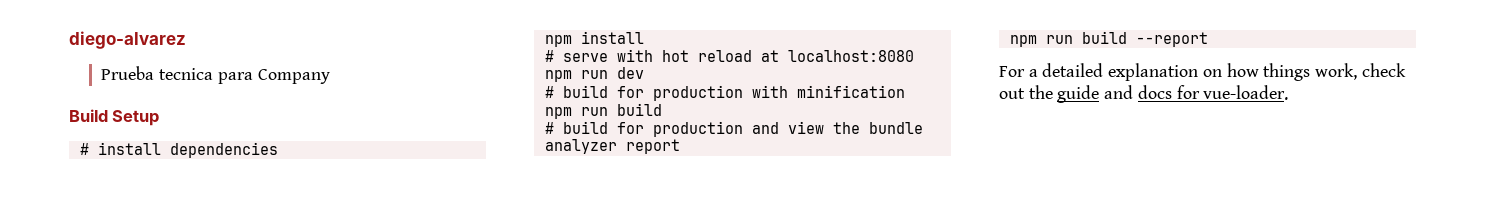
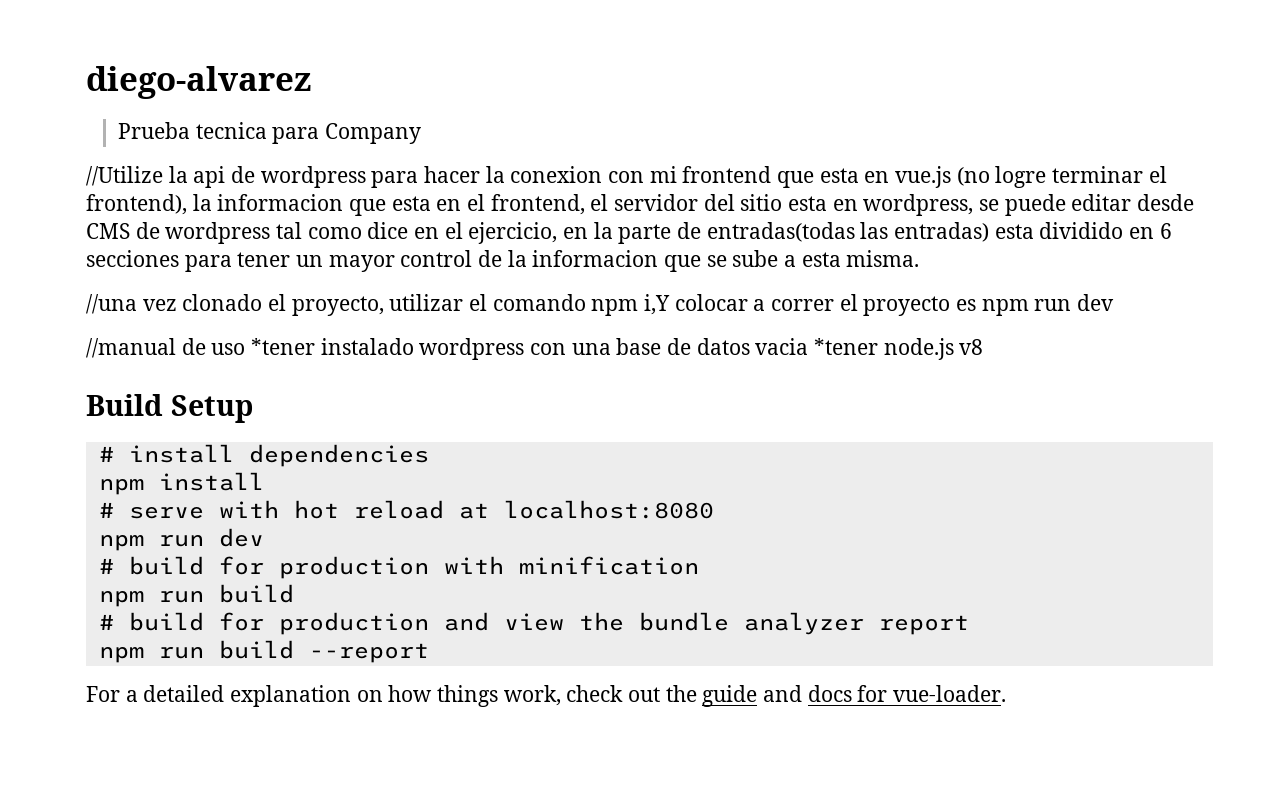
(330, 76) none -> [86,166,1167,188] [86,194,1195,216] [86,222,1172,244] [86,250,920,272] [86,294,1115,316] [86,338,984,360] // //Utilize la api de wordpress para hacer la conexion con mi frontend que esta en vue.js (no logre terminar el frontend), la informacion que esta en el frontend, el servidor del sitio esta en wordpress, se puede editar desde CMS de wordpress tal como dice en el ejercicio, en la parte de entradas(todas las entradas) esta dividido en 6 secciones para tener un mayor control de la informacion que se sube a esta misma. // //una vez clonado el proyecto, utilizar el comando npm i,Y colocar a correr el proyecto es npm run dev // //manual de uso *tener instalado wordpress con una base de datos vacia *tener node.js v8

